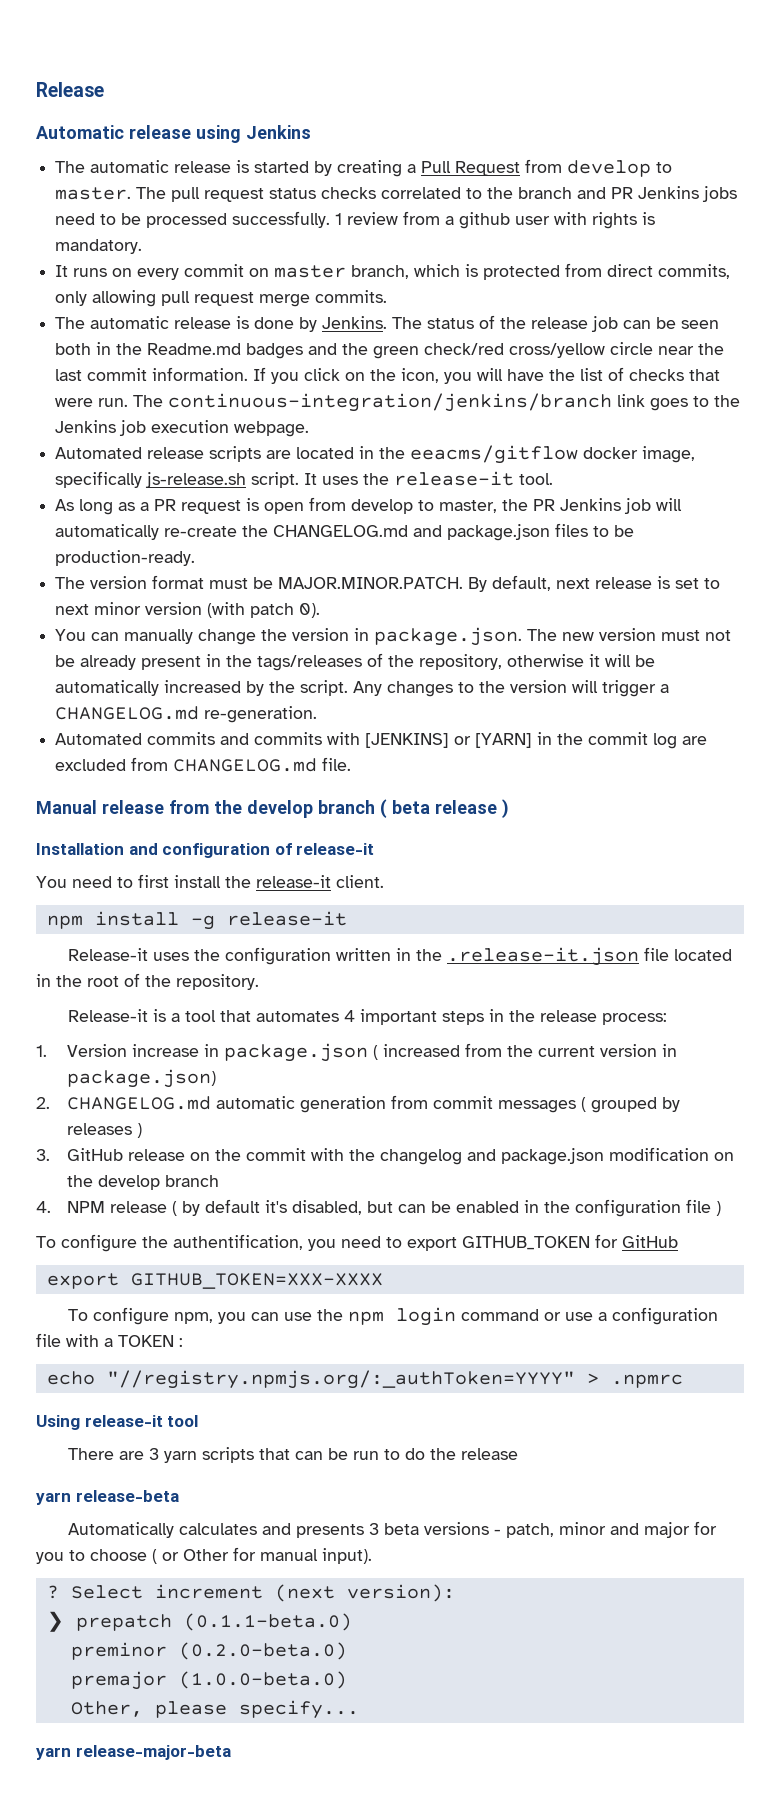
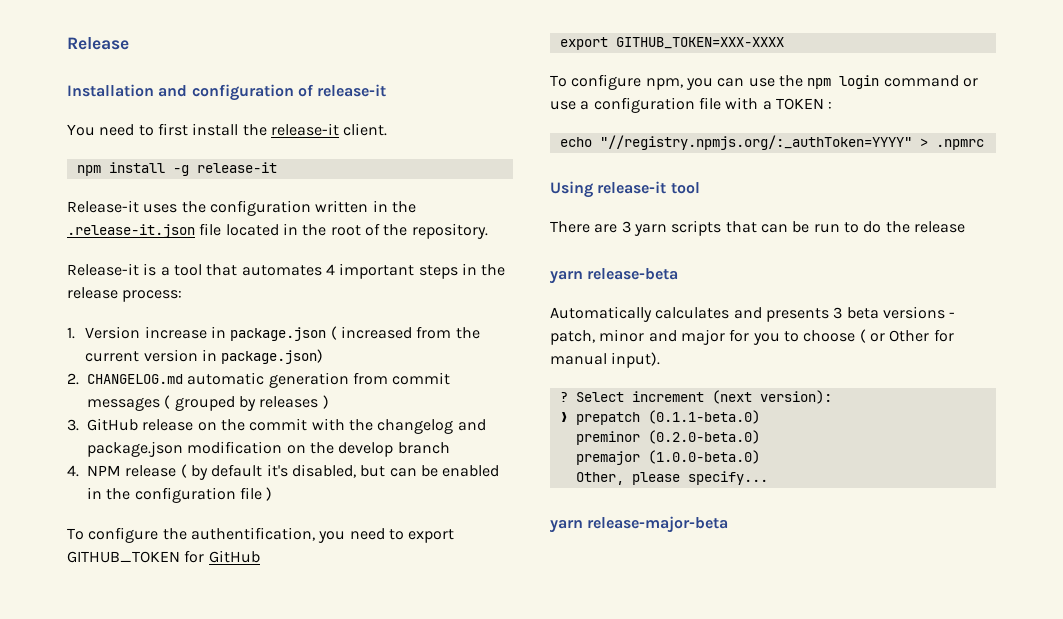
[36,125,311,143] [55,159,673,177] [55,186,738,202] [55,211,656,229] [55,239,143,254] [55,263,731,280] [55,290,388,307] [55,315,720,332] [55,342,725,359] [55,367,721,384] [55,393,741,412] [55,420,310,437] [55,445,696,464] [55,471,554,488] [55,497,683,515] [55,523,635,541] [55,550,196,566] [55,575,721,592] [55,602,321,618] [55,627,732,646] [55,653,656,671] [55,680,670,697] [55,706,318,723] [55,732,708,749] [55,757,352,772] [36,799,509,818] // Automatic release using Jenkins // The automatic release is started by creating a Pull Request from develop to master. The pull request status checks correlated to the branch and PR Jenkins jobs need to be processed successfully. 1 review from a github user with rights is mandatory. // It runs on every commit on master branch, which is protected from direct commits, only allowing pull request merge commits. // The automatic release is done by Jenkins. The status of the release job can be seen both in the Readme.md badges and the green check/red cross/yellow circle near the last commit information. If you click on the icon, you will have the list of checks that were run. The continuous-integration/jenkins/branch link goes to the Jenkins job execution webpage. // Automated release scripts are located in the eeacms/gitflow docker image, specifically js-release.sh script. It uses the release-it tool. // As long as a PR request is open from develop to master, the PR Jenkins job will automatically re-create the CHANGELOG.md and package.json files to be production-ready. // The version format must be MAJOR.MINOR.PATCH. By default, next release is set to next minor version (with patch 0). // You can manually change the version in package.json. The new version must not be already present in the tags/releases of the repository, otherwise it will be automatically increased by the script. Any changes to the version will trigger a CHANGELOG.md re-generation. // Automated commits and commits with [JENKINS] or [YARN] in the commit log are excluded from CHANGELOG.md file. // Manual release from the develop branch ( beta release ) -> (129, 43) none

